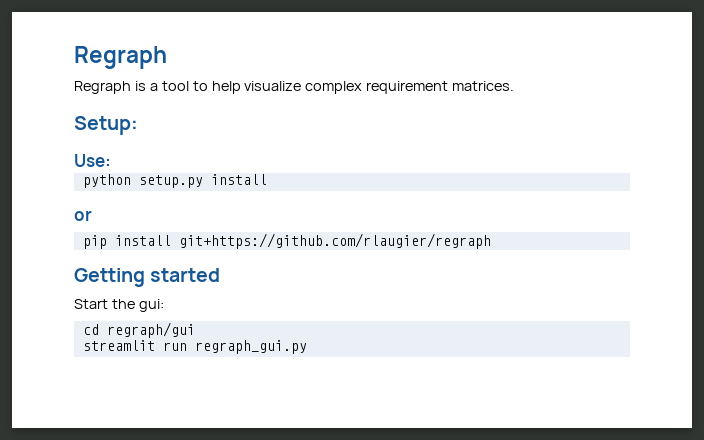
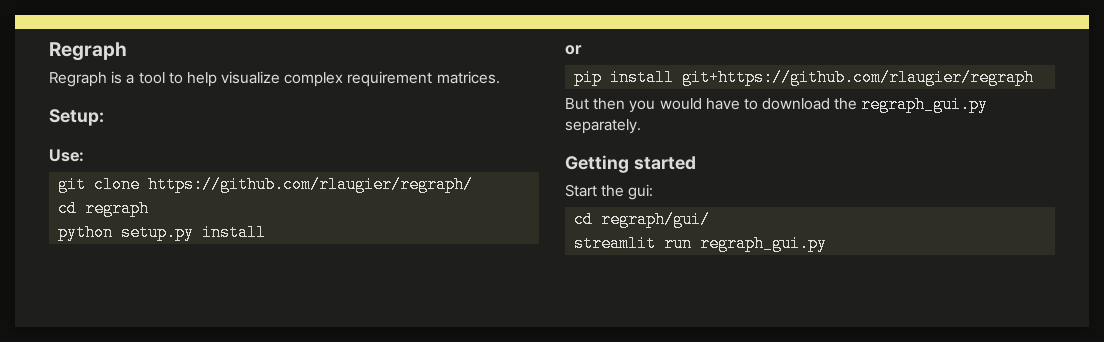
(111, 160) none -> [58,176,474,193] [58,200,150,217] // git clone https://github.com/rlaugier/regraph/ // cd regraph
(491, 241) none -> [565,96,989,113] [565,119,641,134] // But then you would have to download the regraph_gui.py separately.
[106,322,195,338] regraph/gui -> [601,211,711,228] regraph/gui/

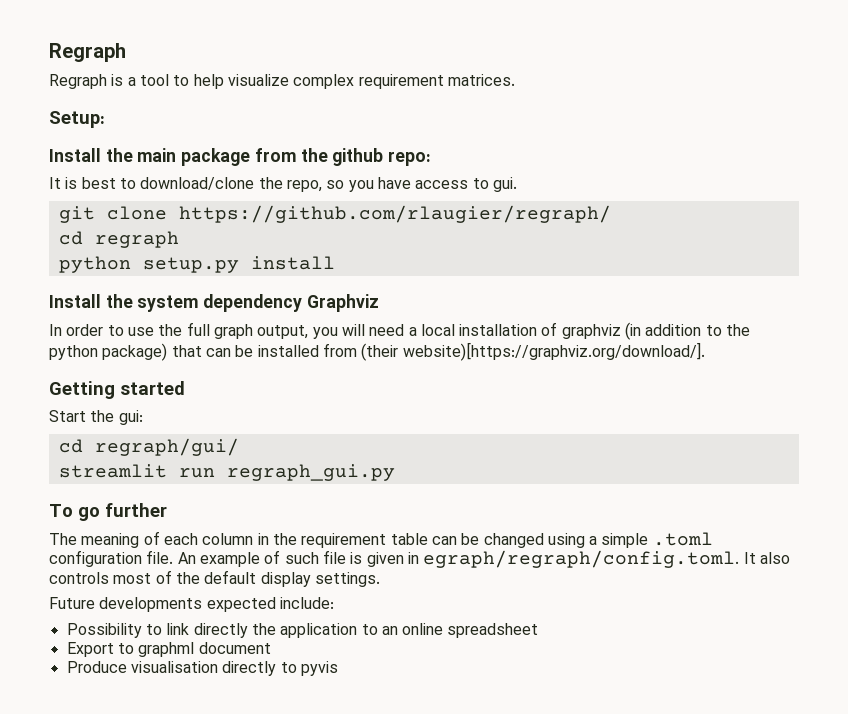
[49,149,84,162] Use: -> [49,148,432,166] [49,177,517,192] Install the main package from the github repo: // It is best to download/clone the repo, so you have access to gui.
[565,45,582,55] [574,69,1035,86] [565,96,989,113] [565,119,641,134] or // pip install git+https://github.com/rlaugier/regraph // But then you would have to download the regraph_gui.py separately. -> [49,294,379,312] [49,322,751,340] [49,342,705,361] Install the system dependency Graphviz // In order to use the full graph output, you will need a local installation of graphviz (in addition to the python package) that can be installed from (their website)[https://graphviz.org/download/].
(828, 243) none -> [49,503,167,521] [49,531,713,548] [49,550,790,568] [49,570,380,587] [49,597,334,612] [66,623,539,638] [66,642,271,657] [66,661,338,676] // To go further // The meaning of each column in the requirement table can be changed using a simple .toml configuration file. An example of such file is given in egraph/regraph/config.toml. It also controls most of the default display settings. // Future developments expected include: // Possibility to link directly the application to an online spreadsheet // Export to graphml document // Produce visualisation directly to pyvis

